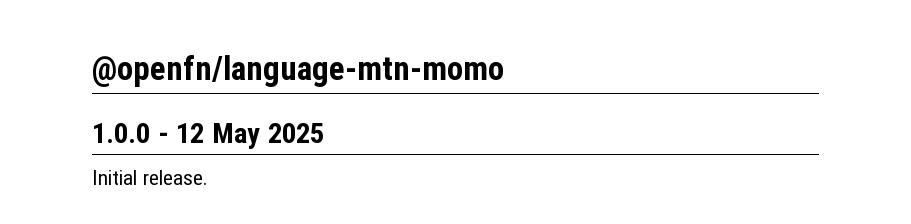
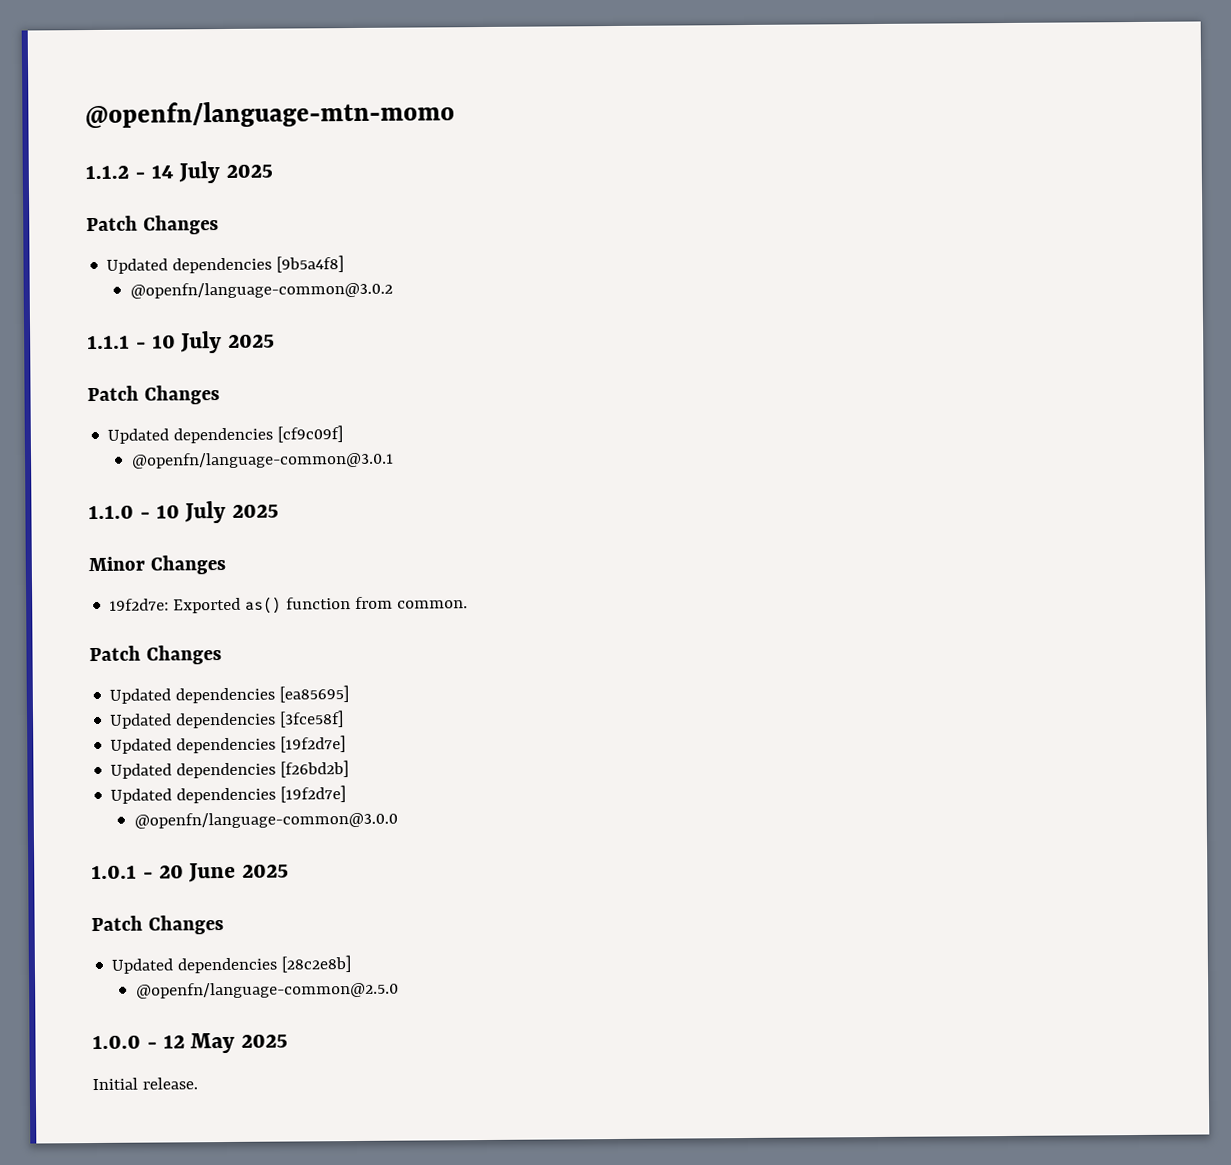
(504, 71) none -> [85,161,273,184] [86,215,219,235] [106,255,345,274] [129,281,393,299] [87,331,275,354] [87,385,220,405] [107,425,344,444] [130,451,394,469] [88,500,279,524] [88,554,226,575] [109,596,469,614] [89,645,222,665] [109,685,350,704] [109,710,345,729] [110,735,347,754] [110,760,350,779] [110,785,347,804] [133,811,398,829] [91,862,289,883] [91,915,224,935] [111,955,352,974] [135,981,399,999] // 1.1.2 - 14 July 2025 // Patch Changes // Updated dependencies [9b5a4f8] // @openfn/language-common@3.0.2 // 1.1.1 - 10 July 2025 // Patch Changes // Updated dependencies [cf9c09f] // @openfn/language-common@3.0.1 // 1.1.0 - 10 July 2025 // Minor Changes // 19f2d7e: Exported as() function from common. // Patch Changes // Updated dependencies [ea85695] // Updated dependencies [3fce58f] // Updated dependencies [19f2d7e] // Updated dependencies [f26bd2b] // Updated dependencies [19f2d7e] // @openfn/language-common@3.0.0 // 1.0.1 - 20 June 2025 // Patch Changes // Updated dependencies [28c2e8b] // @openfn/language-common@2.5.0

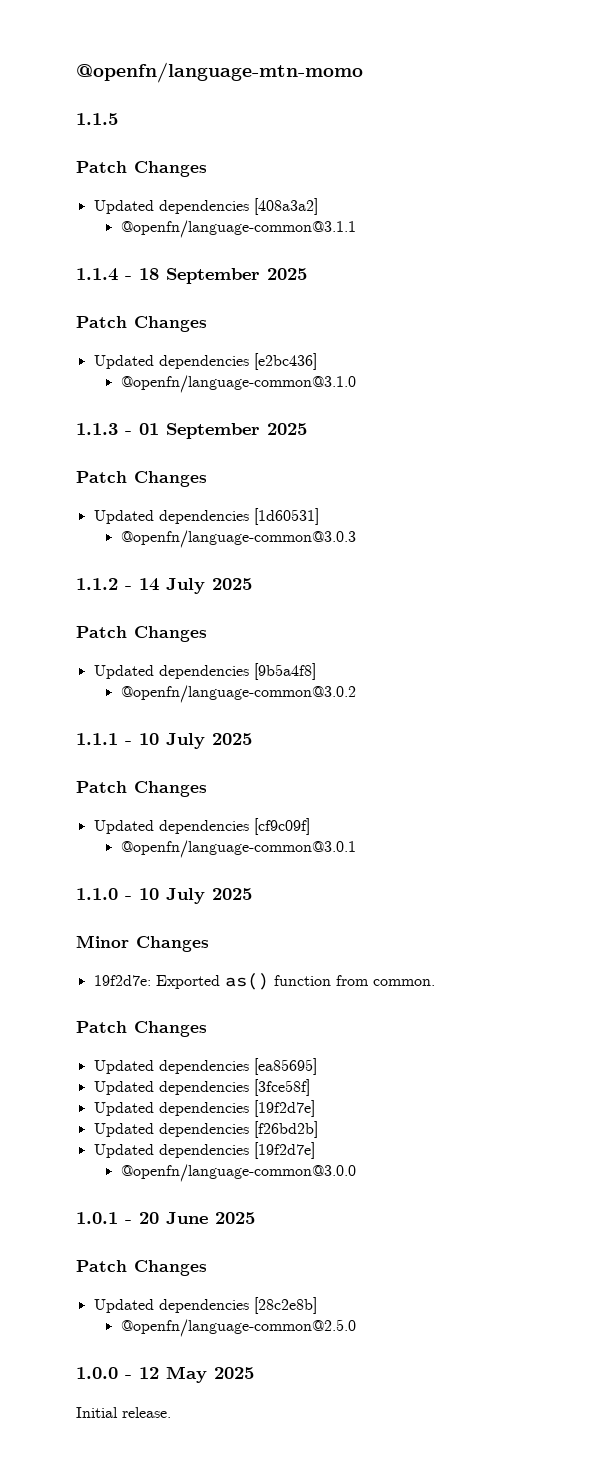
(455, 114) none -> [76,113,118,125] [76,161,207,177] [93,198,318,215] [120,220,356,238] [76,268,307,284] [76,316,207,332] [93,353,317,370] [120,375,356,393] [76,423,307,439] [76,471,207,487] [93,508,319,525] [120,530,356,548] // 1.1.5 // Patch Changes // Updated dependencies [408a3a2] // @openfn/language-common@3.1.1 // 1.1.4 - 18 September 2025 // Patch Changes // Updated dependencies [e2bc436] // @openfn/language-common@3.1.0 // 1.1.3 - 01 September 2025 // Patch Changes // Updated dependencies [1d60531] // @openfn/language-common@3.0.3

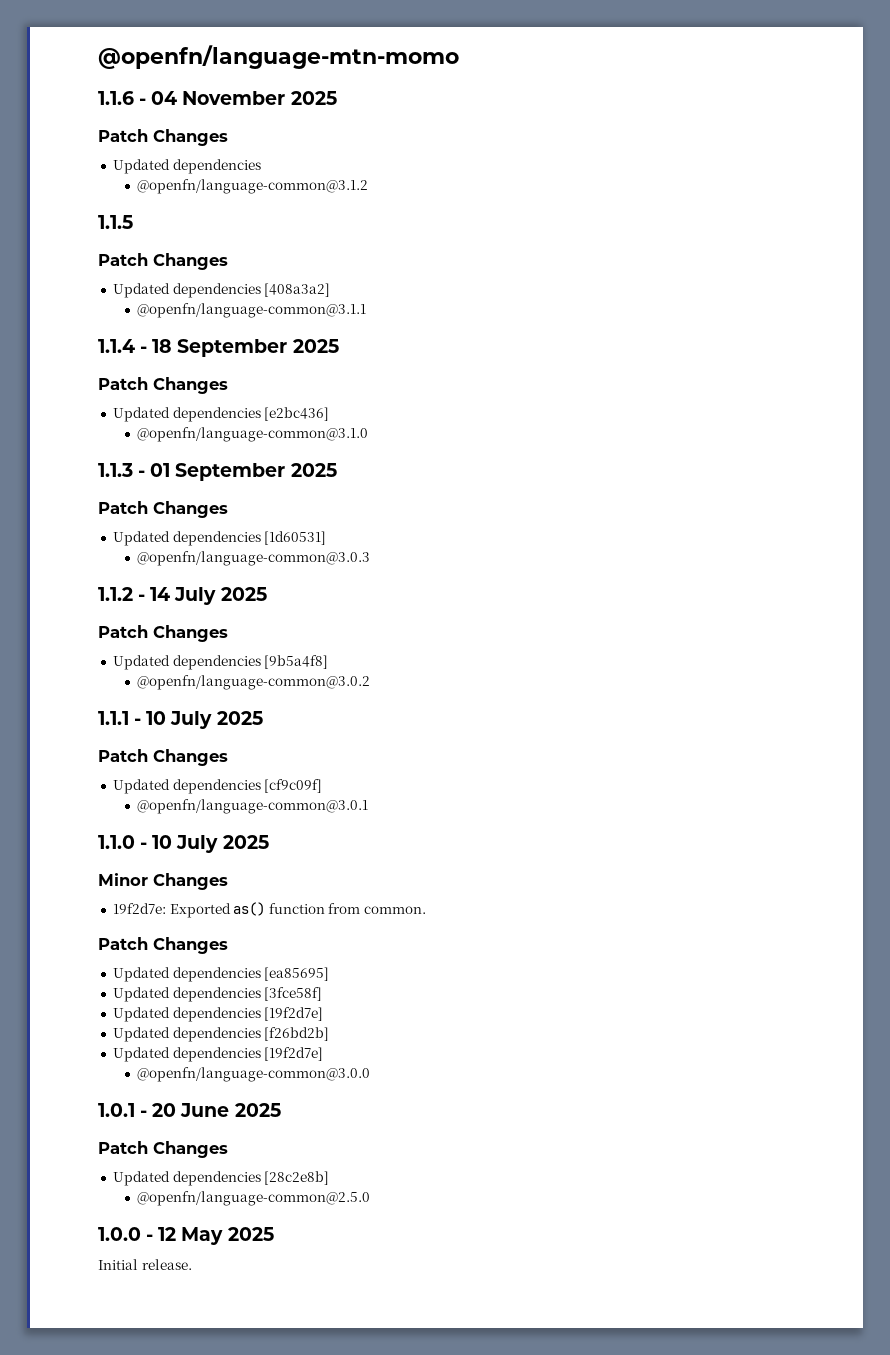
(363, 72) none -> [98,91,337,105] [98,129,228,146] [112,159,261,174] [137,179,369,194] // 1.1.6 - 04 November 2025 // Patch Changes // Updated dependencies // @openfn/language-common@3.1.2

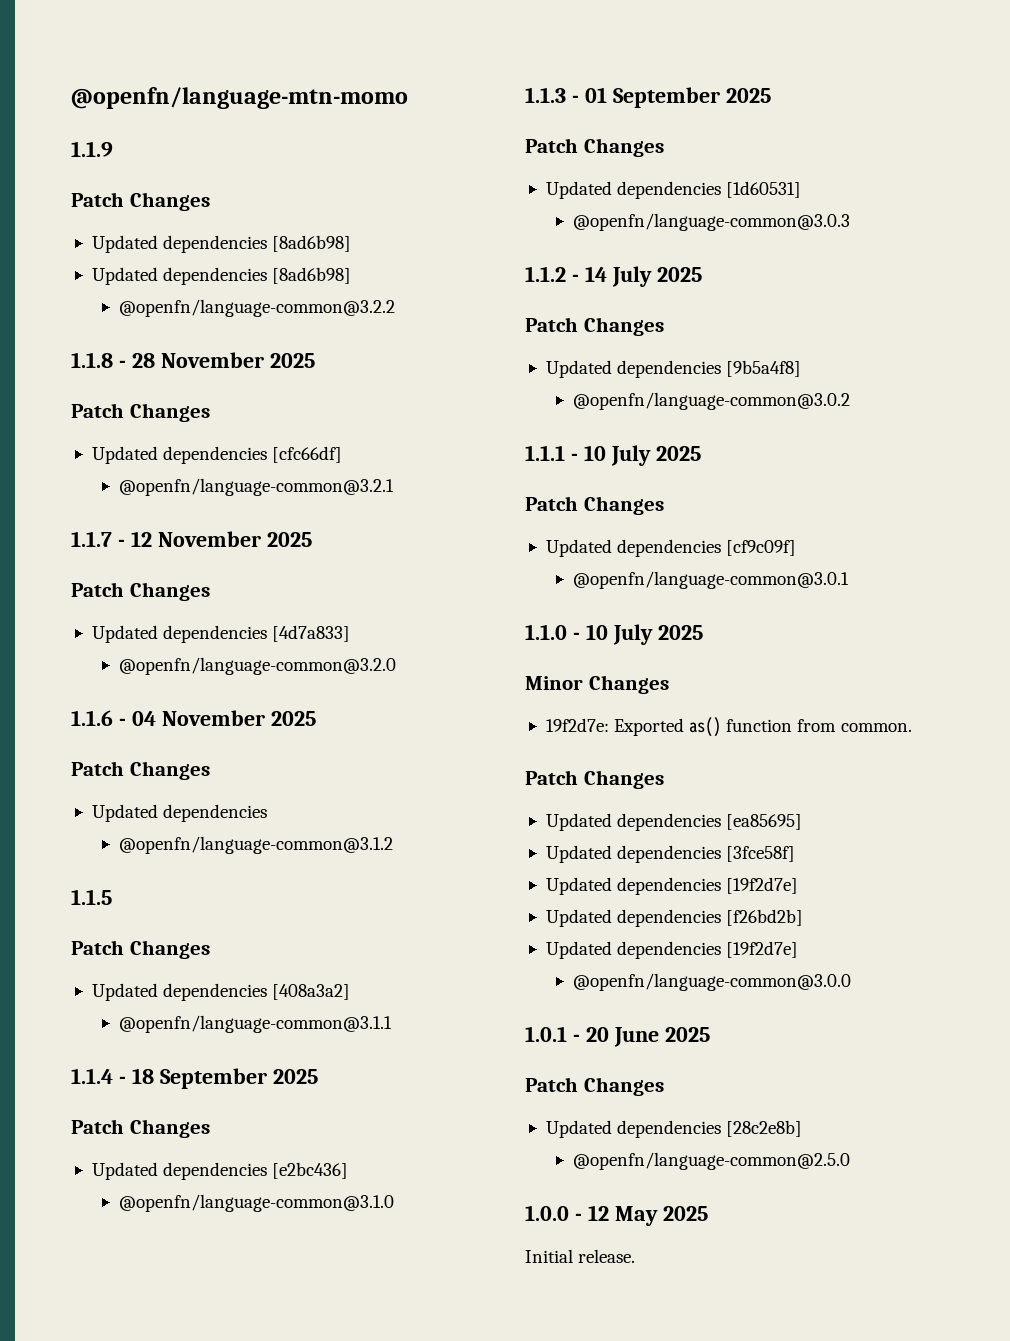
(459, 57) none -> [71,141,113,157] [71,192,210,211] [91,235,352,253] [91,267,352,285] [118,299,395,317] [71,352,315,368] [71,403,210,422] [91,446,343,464] [118,478,394,496] [71,531,312,547] [71,582,210,601] [91,625,351,643] [118,657,396,675] // 1.1.9 // Patch Changes // Updated dependencies [8ad6b98] // Updated dependencies [8ad6b98] // @openfn/language-common@3.2.2 // 1.1.8 - 28 November 2025 // Patch Changes // Updated dependencies [cfc66df] // @openfn/language-common@3.2.1 // 1.1.7 - 12 November 2025 // Patch Changes // Updated dependencies [4d7a833] // @openfn/language-common@3.2.0

